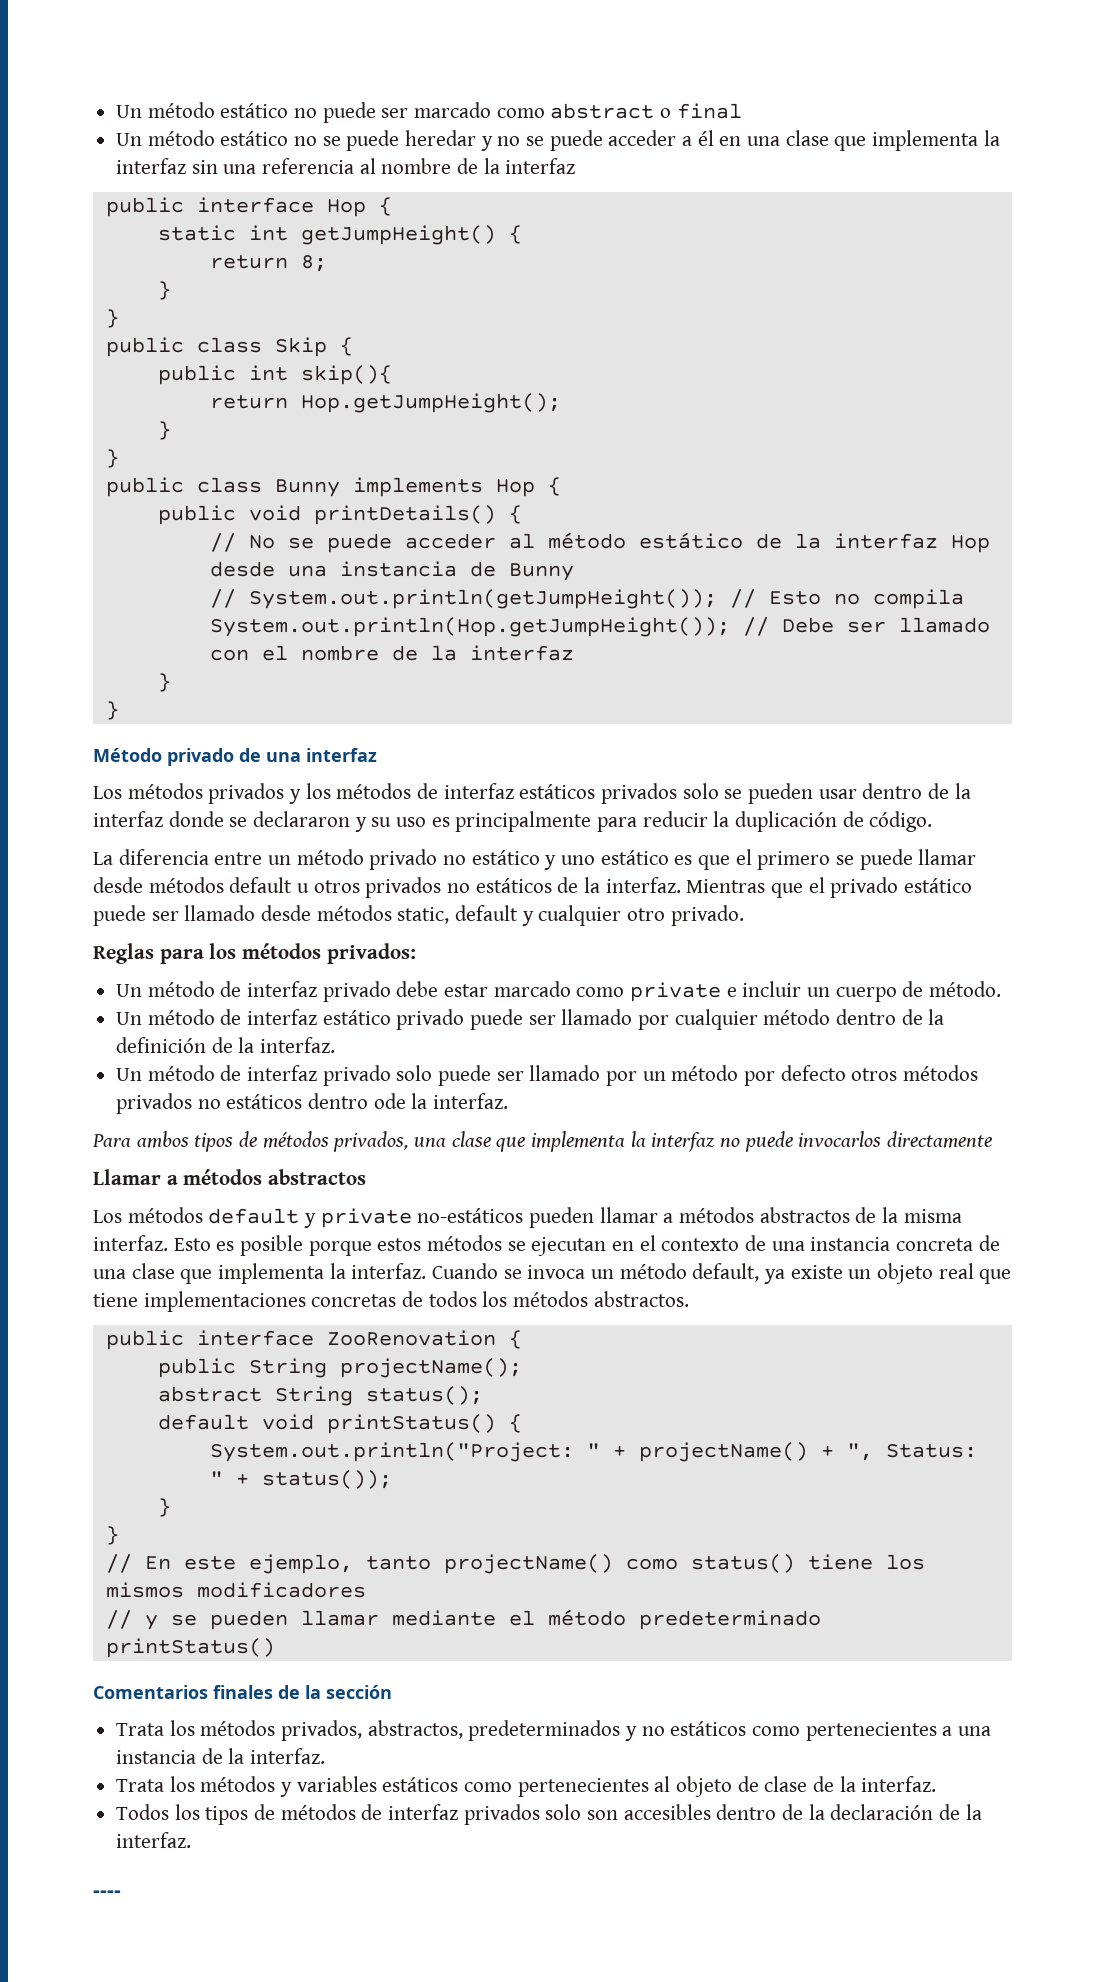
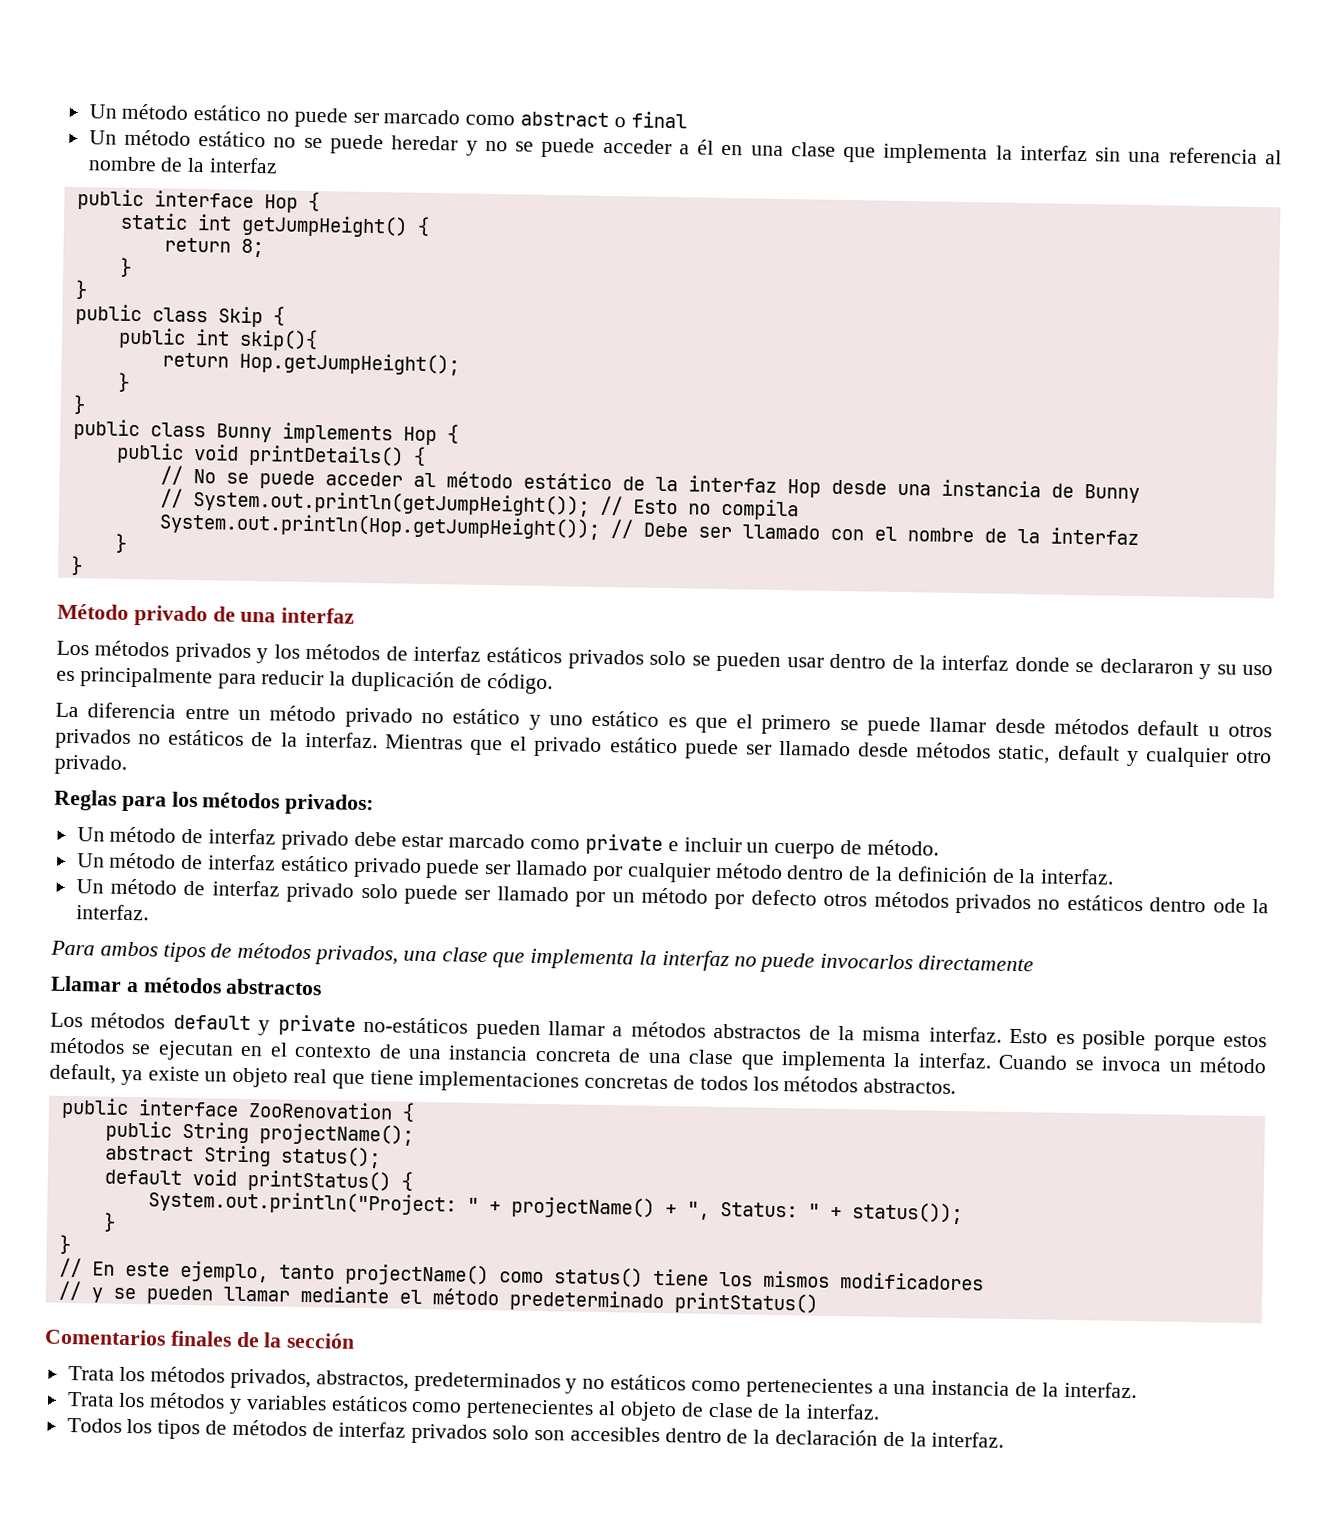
[93,1890,121,1897] // ---- -> (1005, 1439) none

